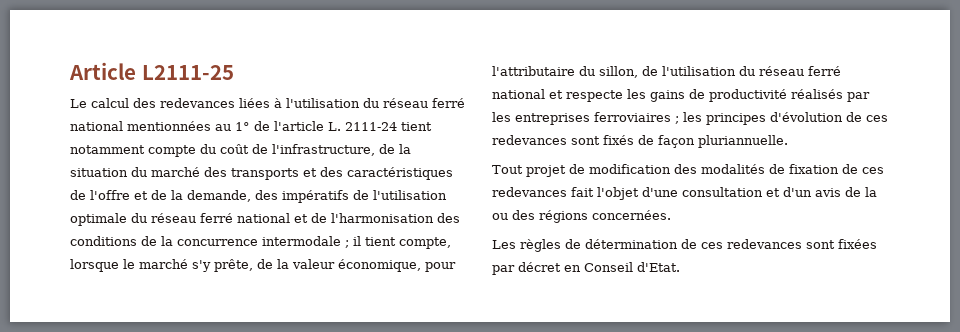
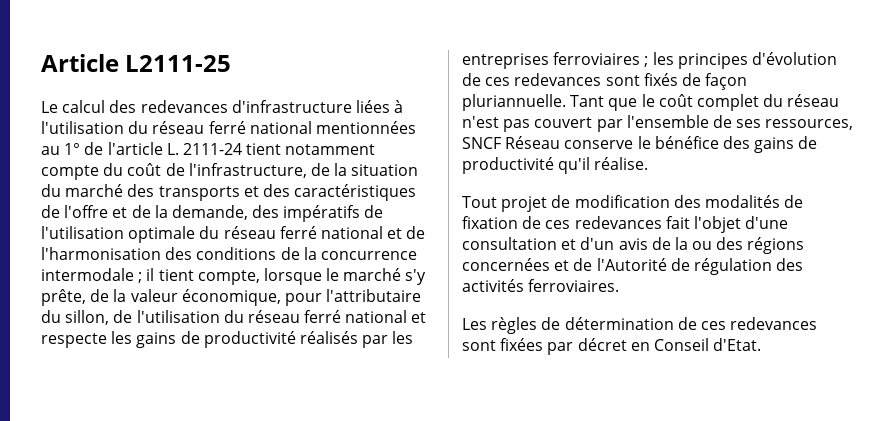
(235, 103) none -> [231,100,352,113] d'infrastructure
(788, 141) none -> [570,94,840,111] [462,115,854,132] [462,136,818,153] [462,157,649,174] Tant que le coût complet du réseau n'est pas couvert par l'ensemble de ses ressources, SNCF Réseau conserve le bénéfice des gains de productivité qu'il réalise.
[592,210,671,220] concernées. -> [462,258,804,275] [462,279,620,292] concernées et de l'Autorité de régulation des activités ferroviaires.

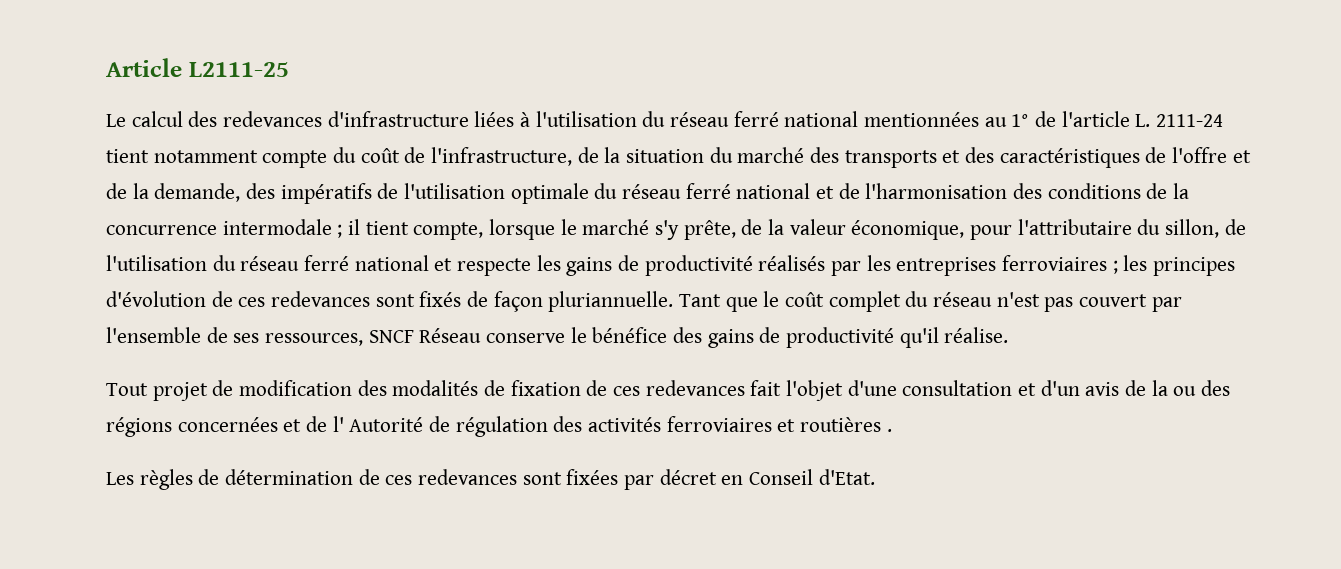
[596,258,667,271] l'Autorité -> [332,416,424,432] l' Autorité
[528,279,620,292] ferroviaires. -> [666,416,892,432] ferroviaires et routières .

